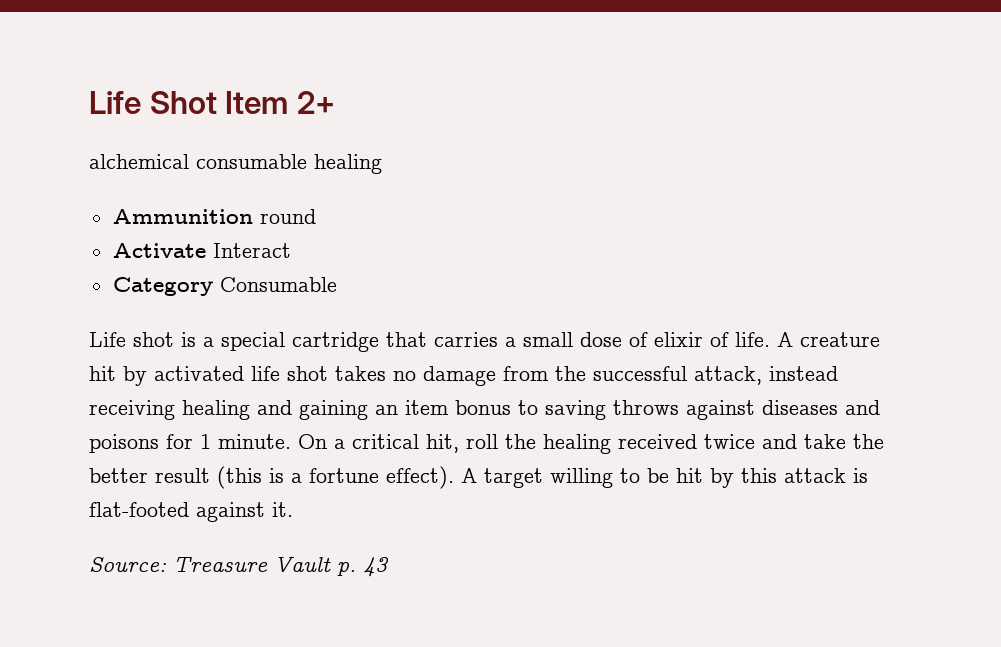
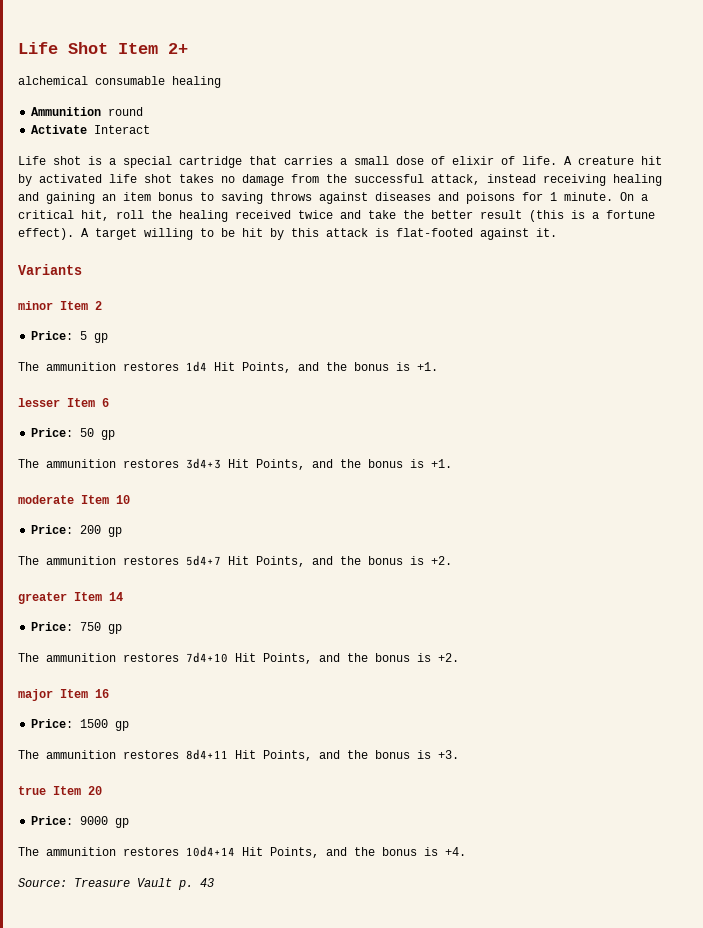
[112,277,337,296] // Category Consumable -> (151, 129) none
(293, 509) none -> [18,264,82,275] [18,301,102,310] [31,331,109,343] [18,361,438,373] [18,398,109,407] [31,428,116,440] [18,458,452,470] [18,495,130,504] [31,525,123,537] [18,555,452,567] [18,592,123,604] [31,622,123,634] [18,652,459,664] [18,689,109,701] [31,719,130,731] [18,749,459,761] [18,786,102,795] [31,816,130,828] [18,846,466,858] // Variants // minor Item 2 // Price: 5 gp // The ammunition restores 1d4 Hit Points, and the bonus is +1. // lesser Item 6 // Price: 50 gp // The ammunition restores 3d4+3 Hit Points, and the bonus is +1. // moderate Item 10 // Price: 200 gp // The ammunition restores 5d4+7 Hit Points, and the bonus is +2. // greater Item 14 // Price: 750 gp // The ammunition restores 7d4+10 Hit Points, and the bonus is +2. // major Item 16 // Price: 1500 gp // The ammunition restores 8d4+11 Hit Points, and the bonus is +3. // true Item 20 // Price: 9000 gp // The ammunition restores 10d4+14 Hit Points, and the bonus is +4.

